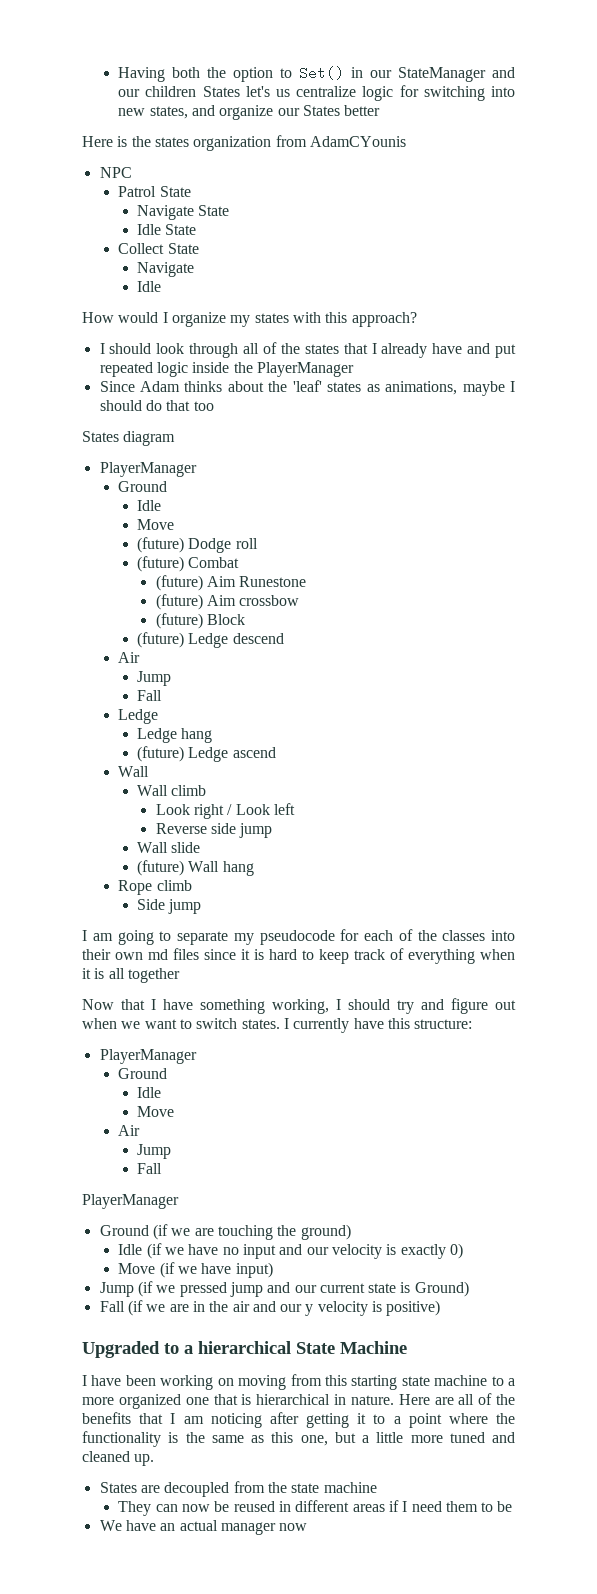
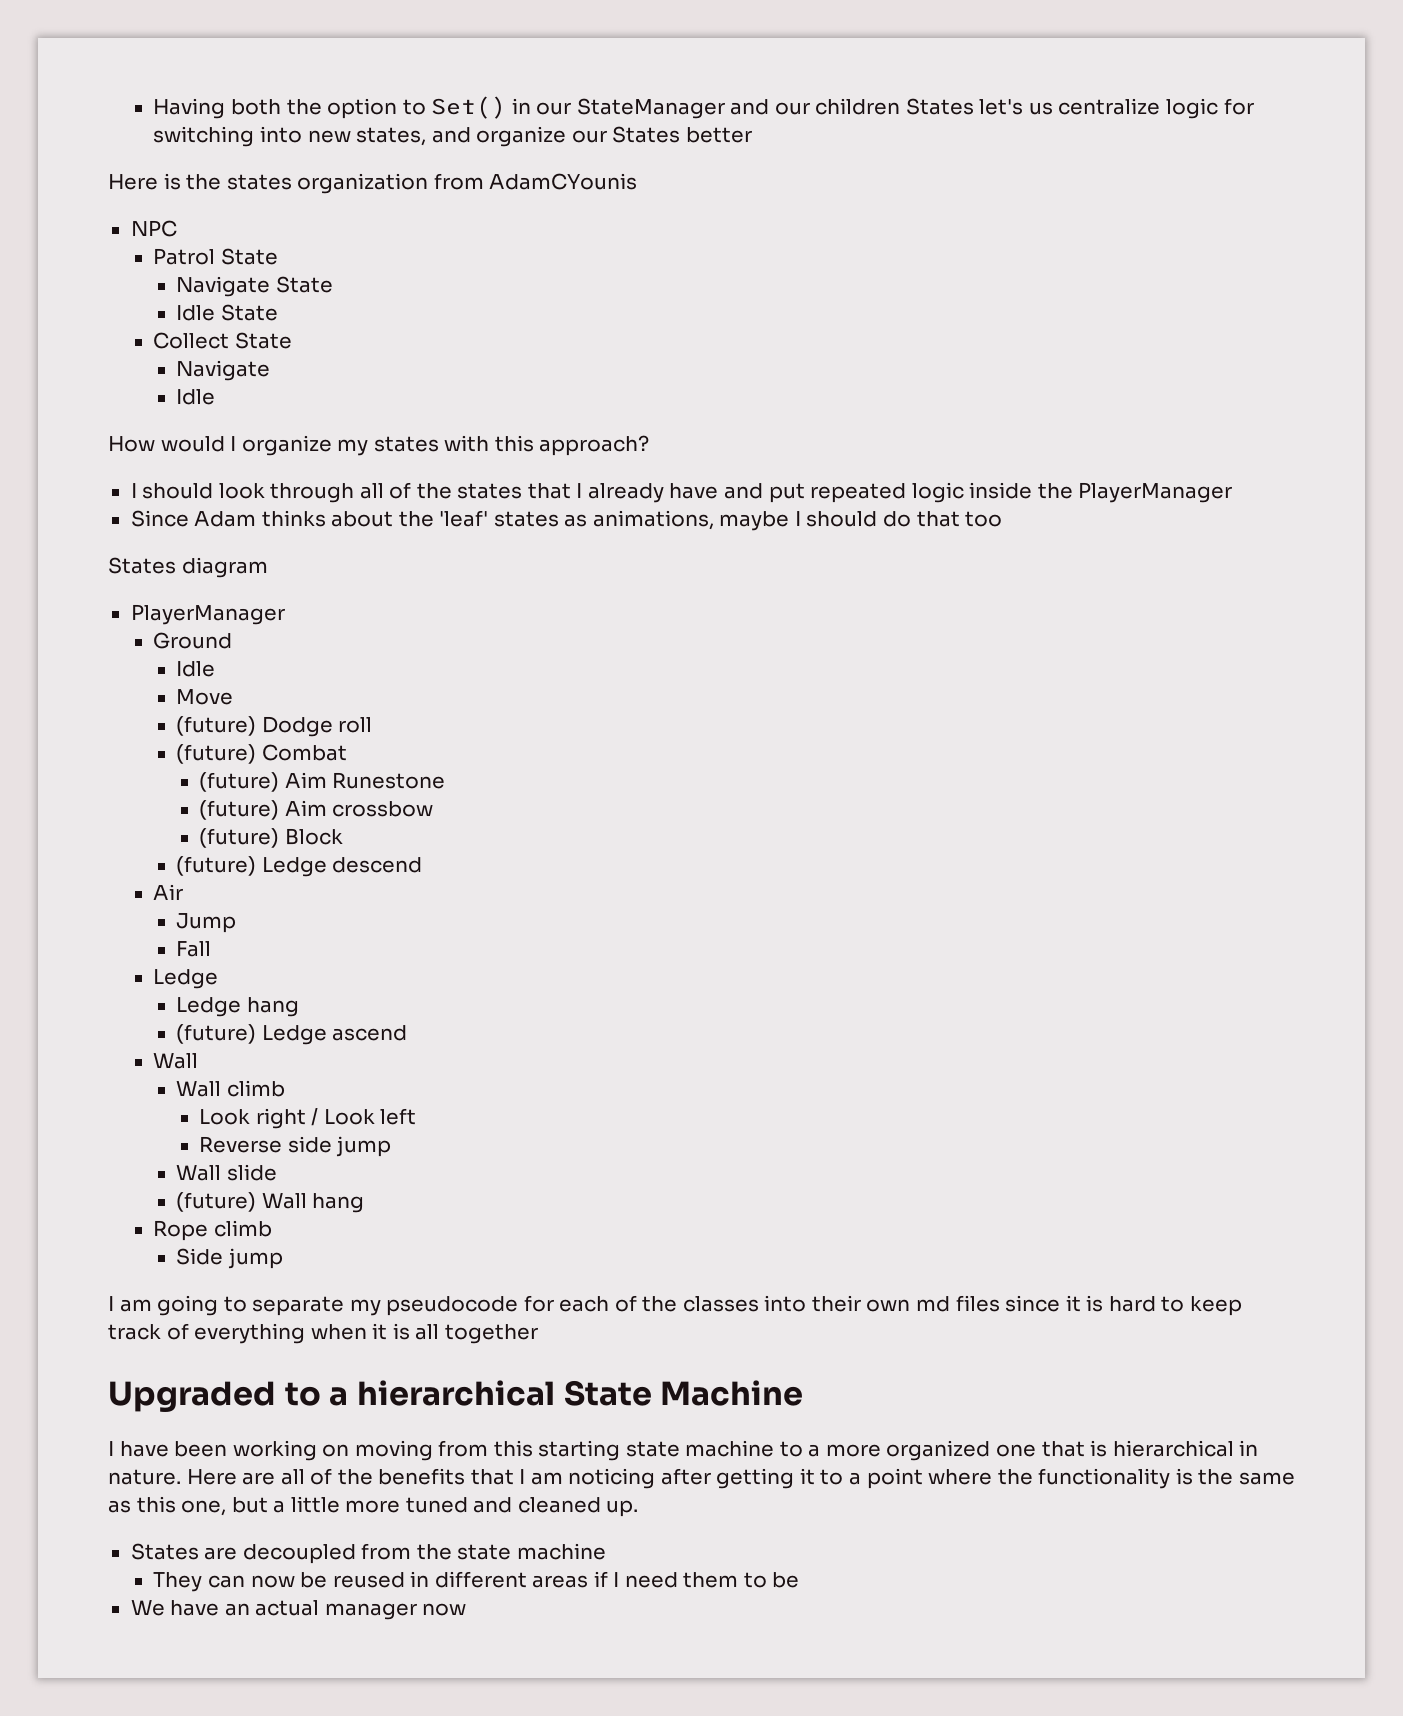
[82,998,516,1014] [82,1018,473,1033] [99,1049,197,1064] [118,1068,168,1079] [136,1087,161,1098] [136,1106,174,1117] [118,1125,141,1136] [136,1144,171,1159] [136,1163,162,1174] [82,1194,179,1209] [99,1224,351,1240] [118,1243,463,1259] [118,1262,273,1278] [99,1281,469,1297] [99,1300,441,1316] // Now that I have something working, I should try and figure out when we want to switch states. I currently have this structure: // PlayerManager // Ground // Idle // Move // Air // Jump // Fall // PlayerManager // Ground (if we are touching the ground) // Idle (if we have no input and our velocity is exactly 0) // Move (if we have input) // Jump (if we pressed jump and our current state is Ground) // Fall (if we are in the air and our y velocity is positive) -> (538, 1334) none

